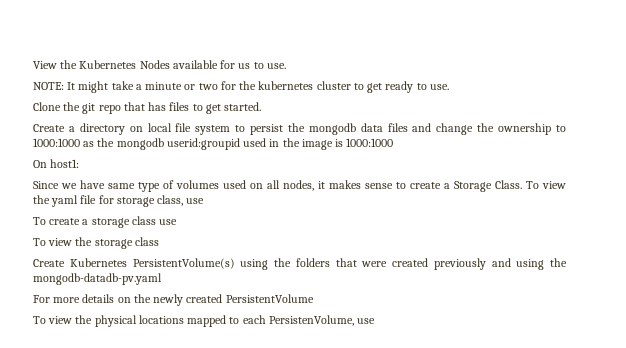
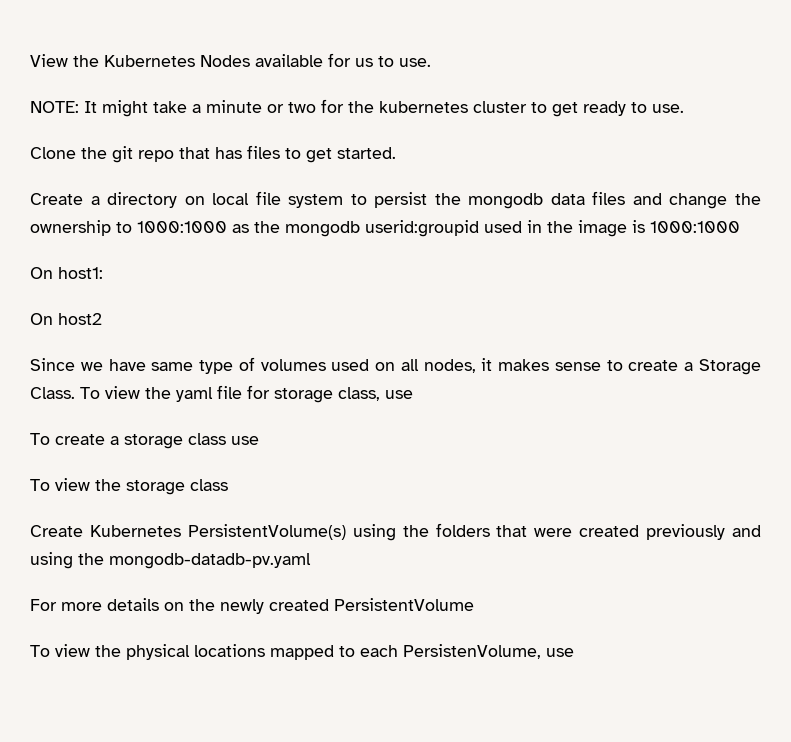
(80, 163) none -> [30,313,102,325] // On host2

